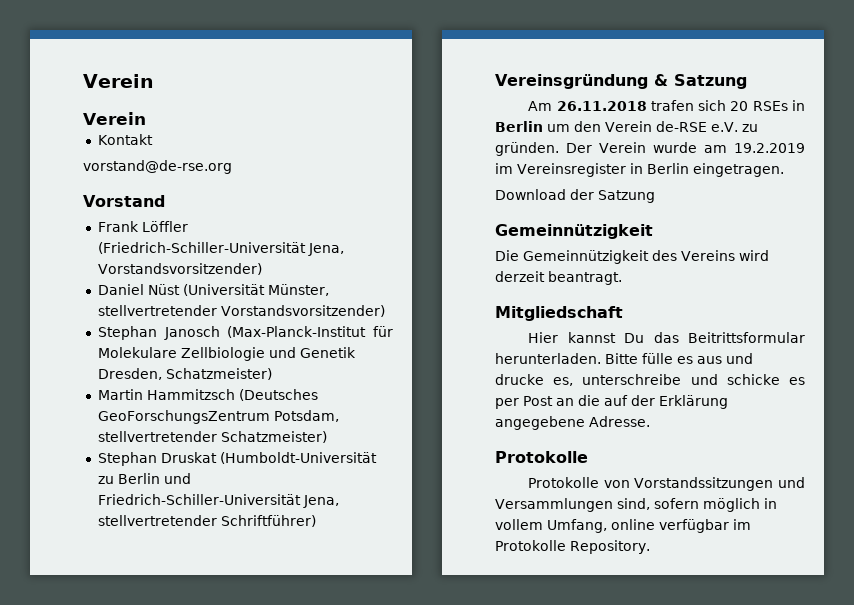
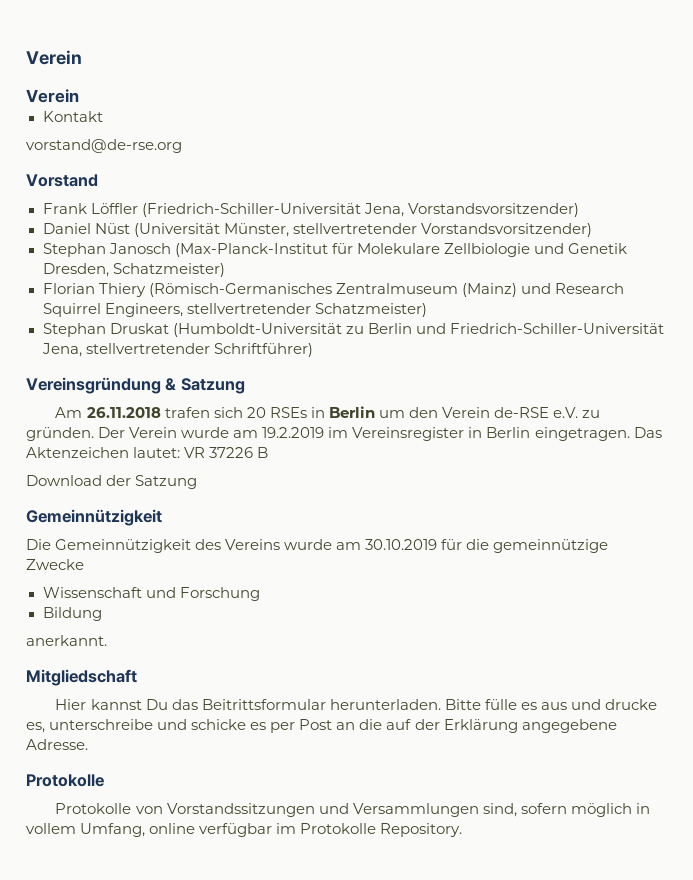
[97,389,318,401] [97,410,339,424] Martin Hammitzsch (Deutsches GeoForschungsZentrum Potsdam, -> [42,283,624,297] [42,303,183,317] Florian Thiery (Römisch-Germanisches Zentralmuseum (Mainz) und Research Squirrel Engineers,
(784, 170) none -> [633,427,662,438] [26,447,269,458] Das Aktenzeichen lautet: VR 37226 B
[738,250,769,261] [495,271,622,285] wird derzeit beantragt. -> [284,539,609,553] [26,559,84,570] [42,587,260,601] [42,607,102,621] [26,635,107,646] wurde am 30.10.2019 für die gemeinnützige Zwecke // Wissenschaft und Forschung // Bildung // anerkannt.

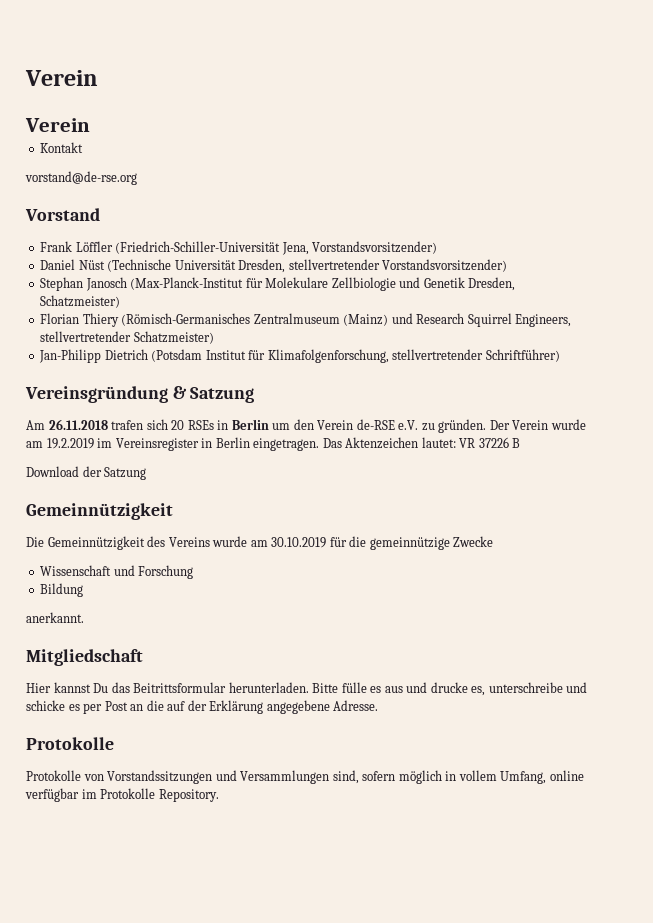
[133,223,289,237] (Universität Münster, -> [107,259,286,273] (Technische Universität Dresden,
[42,323,664,337] [41,343,82,357] Stephan Druskat (Humboldt-Universität zu Berlin und Friedrich-Schiller-Universität Jena, -> [39,349,389,363] Jan-Philipp Dietrich (Potsdam Institut für Klimafolgenforschung,

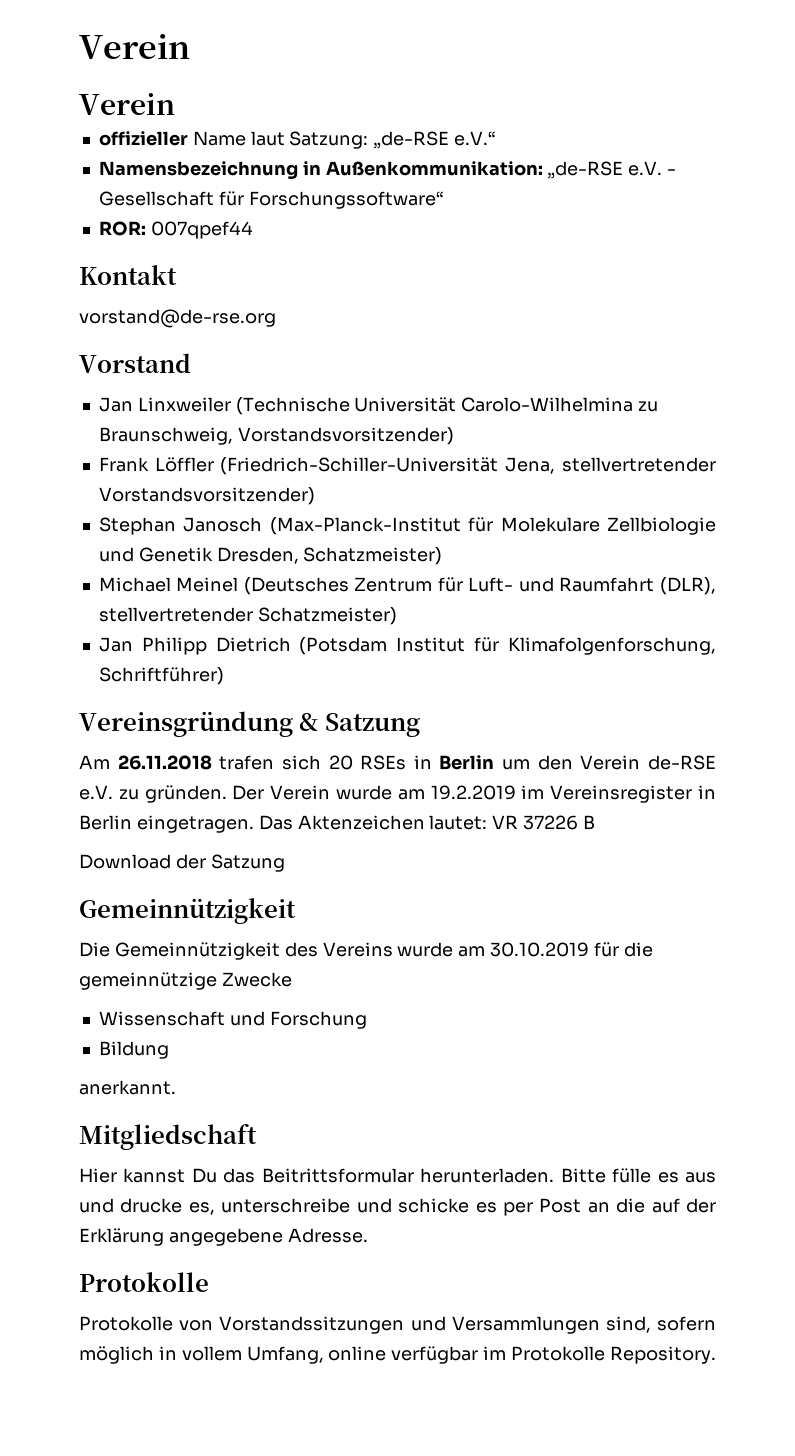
[40,142,84,153] [25,171,137,185] [25,208,100,221] [40,241,438,255] [40,259,286,273] Kontakt // vorstand@de-rse.org // Vorstand // Frank Löffler (Friedrich-Schiller-Universität Jena, Vorstandsvorsitzender) // Daniel Nüst (Technische Universität Dresden, -> [98,131,497,149] [98,161,677,179] [98,191,444,209] [98,221,253,239] [79,265,177,285] [79,309,276,328] [79,353,191,373] [98,397,659,415] [98,427,454,445] [98,457,556,475] offizieller Name laut Satzung: „de-RSE e.V.“ // Namensbezeichnung in Außenkommunikation: „de-RSE e.V. - Gesellschaft für Forschungssoftware“ // ROR: 007qpef44 // Kontakt // vorstand@de-rse.org // Vorstand // Jan Linxweiler (Technische Universität Carolo-Wilhelmina zu Braunschweig, Vorstandsvorsitzender) // Frank Löffler (Friedrich-Schiller-Universität Jena,
[40,313,572,327] Florian Thiery (Römisch-Germanisches Zentralmuseum (Mainz) und Research Squirrel Engineers, -> [98,577,717,595] Michael Meinel (Deutsches Zentrum für Luft- und Raumfahrt (DLR),
[39,349,102,363] Jan-Philipp -> [98,637,207,655] Jan Philipp
[392,349,484,360] stellvertretender -> (716, 646) none

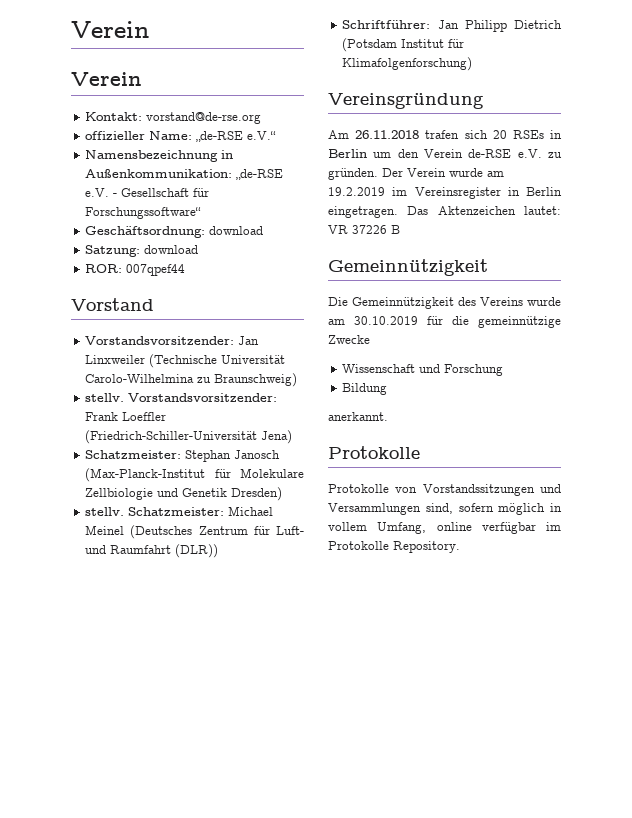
(175, 104) none -> [85,112,262,124] // Kontakt: vorstand@de-rse.org
[192,131,369,149] Name laut Satzung: -> [149,131,193,140] Name:
(444, 200) none -> [85,226,264,238] [85,245,199,257] // Geschäftsordnung: download // Satzung: download
[79,265,177,285] [79,309,276,328] // Kontakt // vorstand@de-rse.org -> (186, 270) none
(191, 363) none -> [85,336,235,345] Vorstandsvorsitzender:
[98,427,454,445] [98,457,716,475] [98,487,315,505] Braunschweig, Vorstandsvorsitzender) // Frank Löffler (Friedrich-Schiller-Universität Jena, stellvertretender Vorstandsvorsitzender) // -> [214,373,298,387] [85,393,278,402] [85,412,167,421] [85,430,293,444] [85,450,182,459] Braunschweig) // stellv. Vorstandsvorsitzender: Frank Loeffler (Friedrich-Schiller-Universität Jena) // Schatzmeister:
[216,547,443,565] Dresden, Schatzmeister) // -> [231,487,283,501] [85,507,225,516] Dresden) // stellv. Schatzmeister:
[660,577,717,595] [98,607,397,625] (DLR), stellvertretender Schatzmeister) // -> [175,544,219,558] [342,20,431,29] (DLR)) // Schriftführer:
[508,637,716,655] [98,667,224,685] Klimafolgenforschung, Schriftführer) -> [342,57,473,71] Klimafolgenforschung)
[299,713,420,737] & Satzung -> (484, 101) none
[79,854,285,872] // Download der Satzung -> (400, 229) none
[79,1123,257,1150] [79,1168,717,1183] [79,1198,716,1216] [79,1228,368,1246] // Mitgliedschaft // Hier kannst Du das Beitrittsformular herunterladen. Bitte fülle es aus und drucke es, unterschreibe und schicke es per Post an die auf der Erklärung angegebene Adresse. -> (388, 416) none

